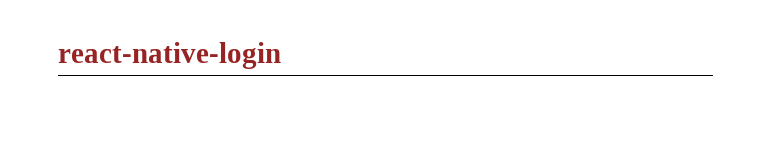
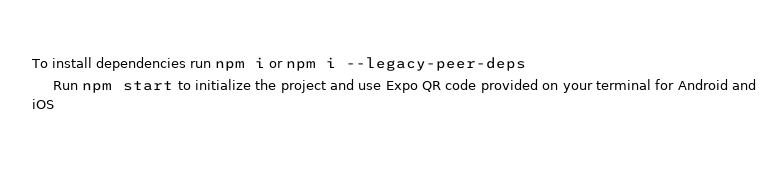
[58,42,281,69] react-native-login -> [31,57,526,71] [52,79,757,93] [32,99,54,109] To install dependencies run npm i or npm i --legacy-peer-deps // Run npm start to initialize the project and use Expo QR code provided on your terminal for Android and iOS

